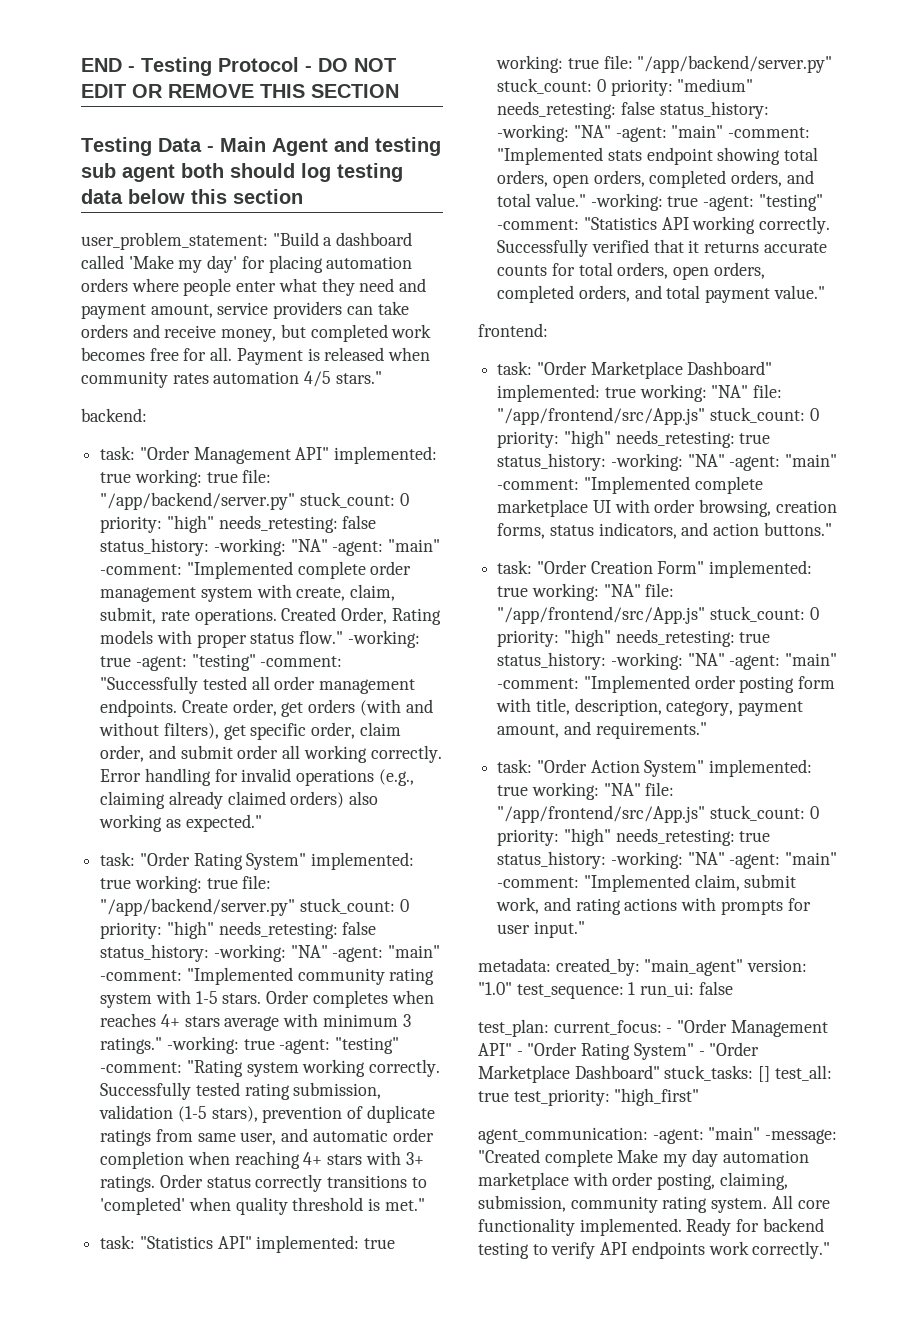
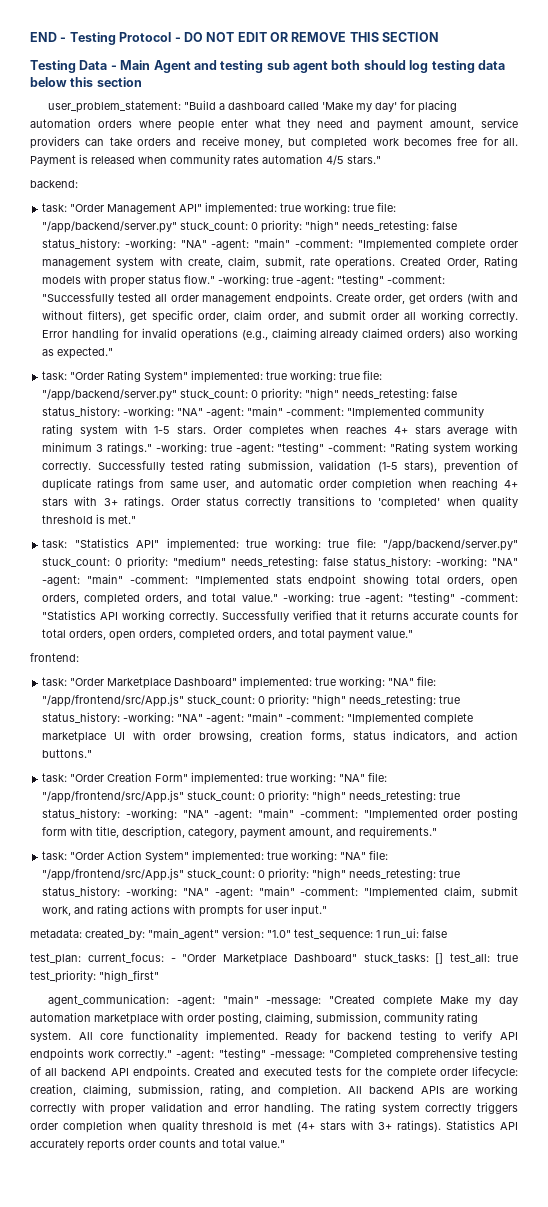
[730,1020,828,1037] [478,1042,760,1060] Management API" - "Order Rating System" - "Order -> (217, 958) none
(831, 1250) none -> [176,1048,518,1061] [30,1066,518,1079] [30,1084,518,1097] [30,1102,518,1115] [30,1120,519,1133] [30,1139,285,1151] -agent: "testing" -message: "Completed comprehensive testing of all backend API endpoints. Created and executed tests for the complete order lifecycle: creation, claiming, submission, rating, and completion. All backend APIs are working correctly with proper validation and error handling. The rating system correctly triggers order completion when quality threshold is met (4+ stars with 3+ ratings). Statistics API accurately reports order counts and total value."

